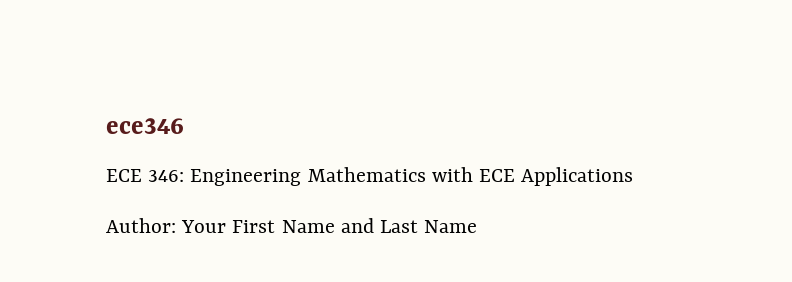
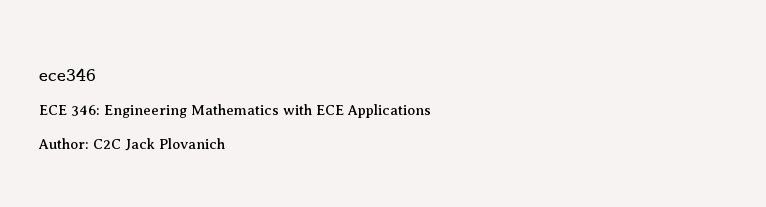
[181,218,478,233] Your First Name and Last Name -> [93,138,225,151] C2C Jack Plovanich

